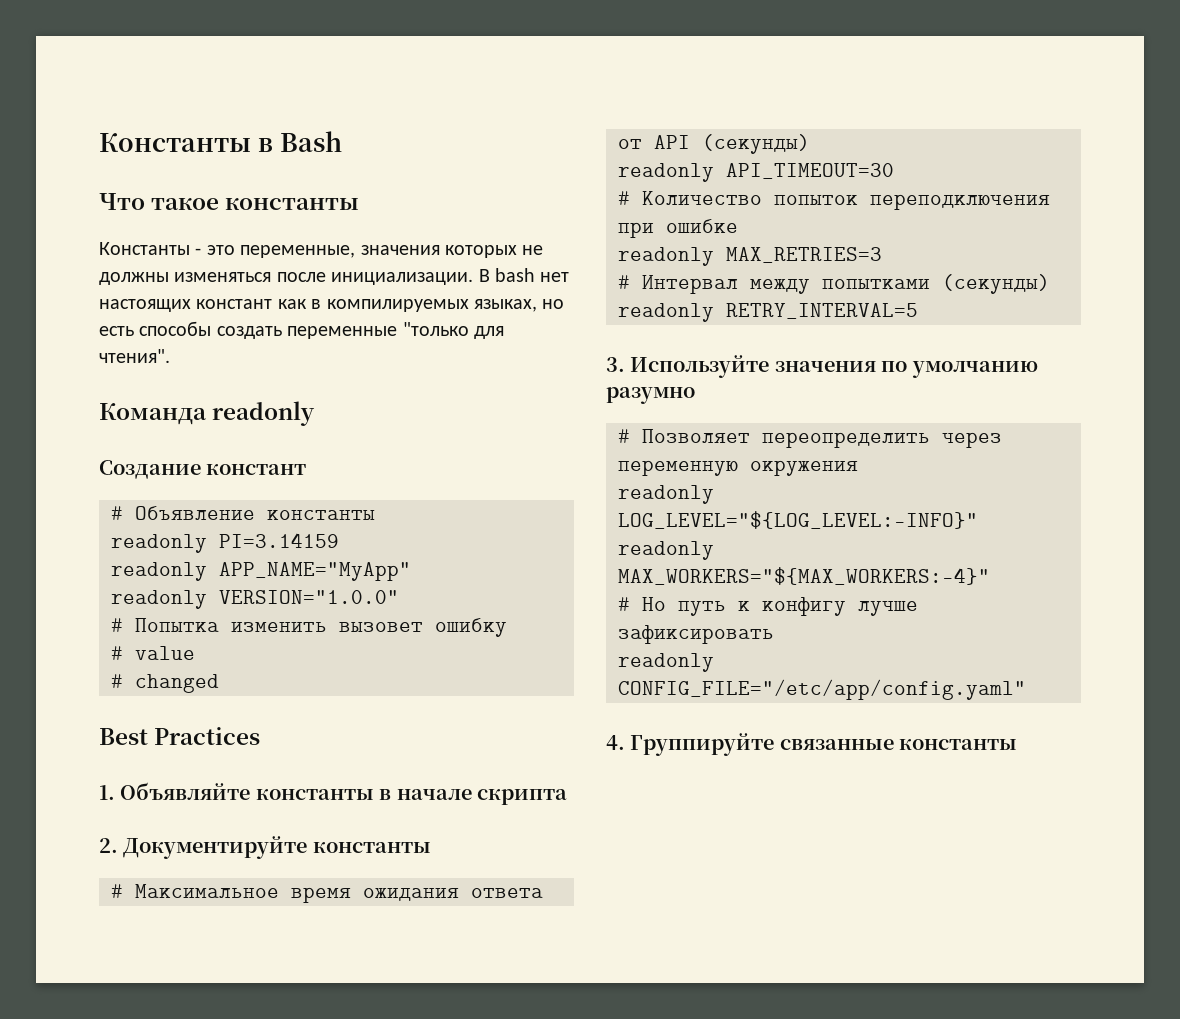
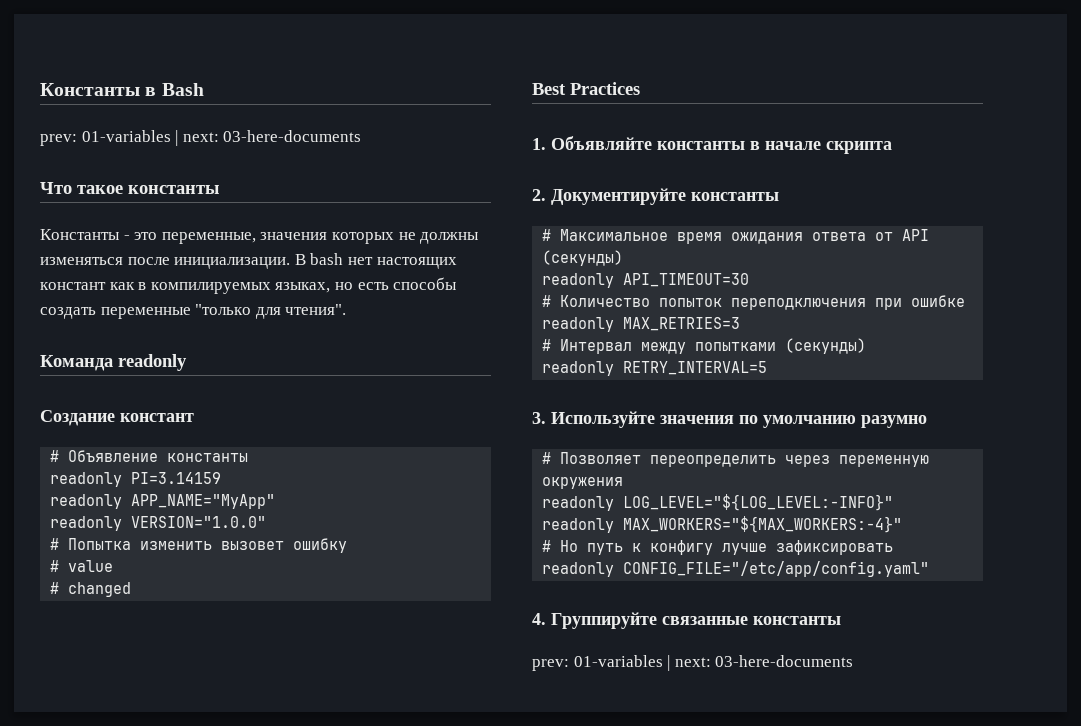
(342, 141) none -> [40,130,362,146] // prev: 01-variables | next: 03-here-documents
(1018, 744) none -> [532,655,854,671] // prev: 01-variables | next: 03-here-documents

